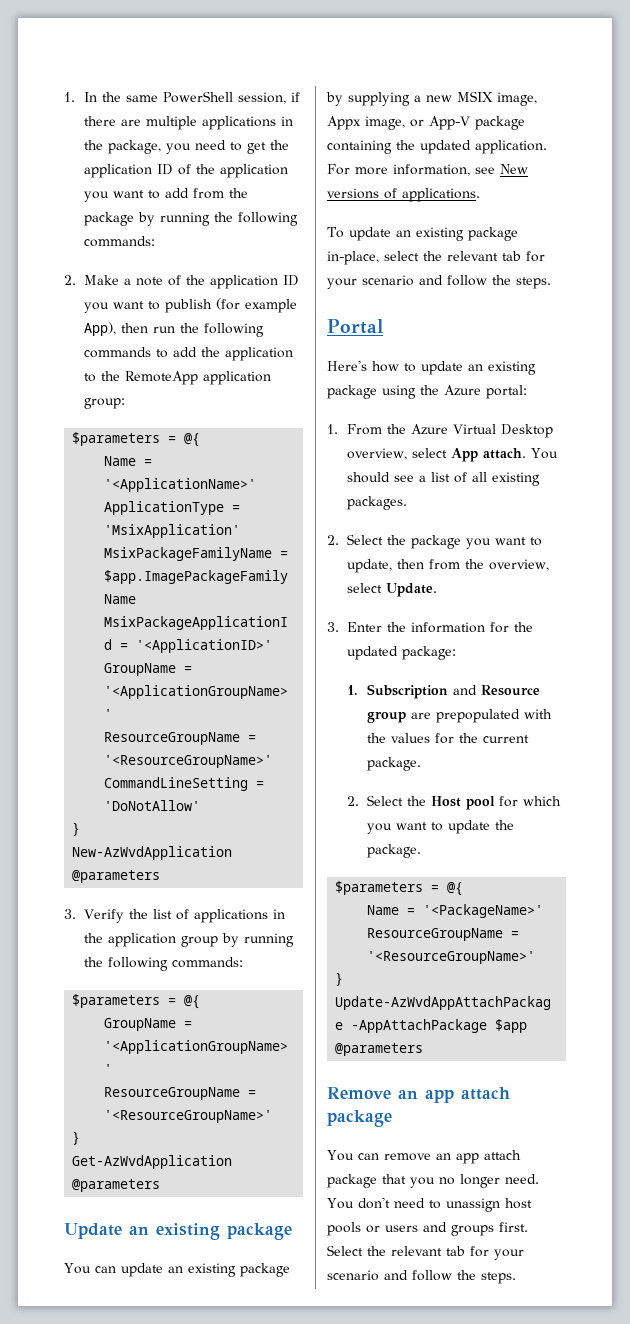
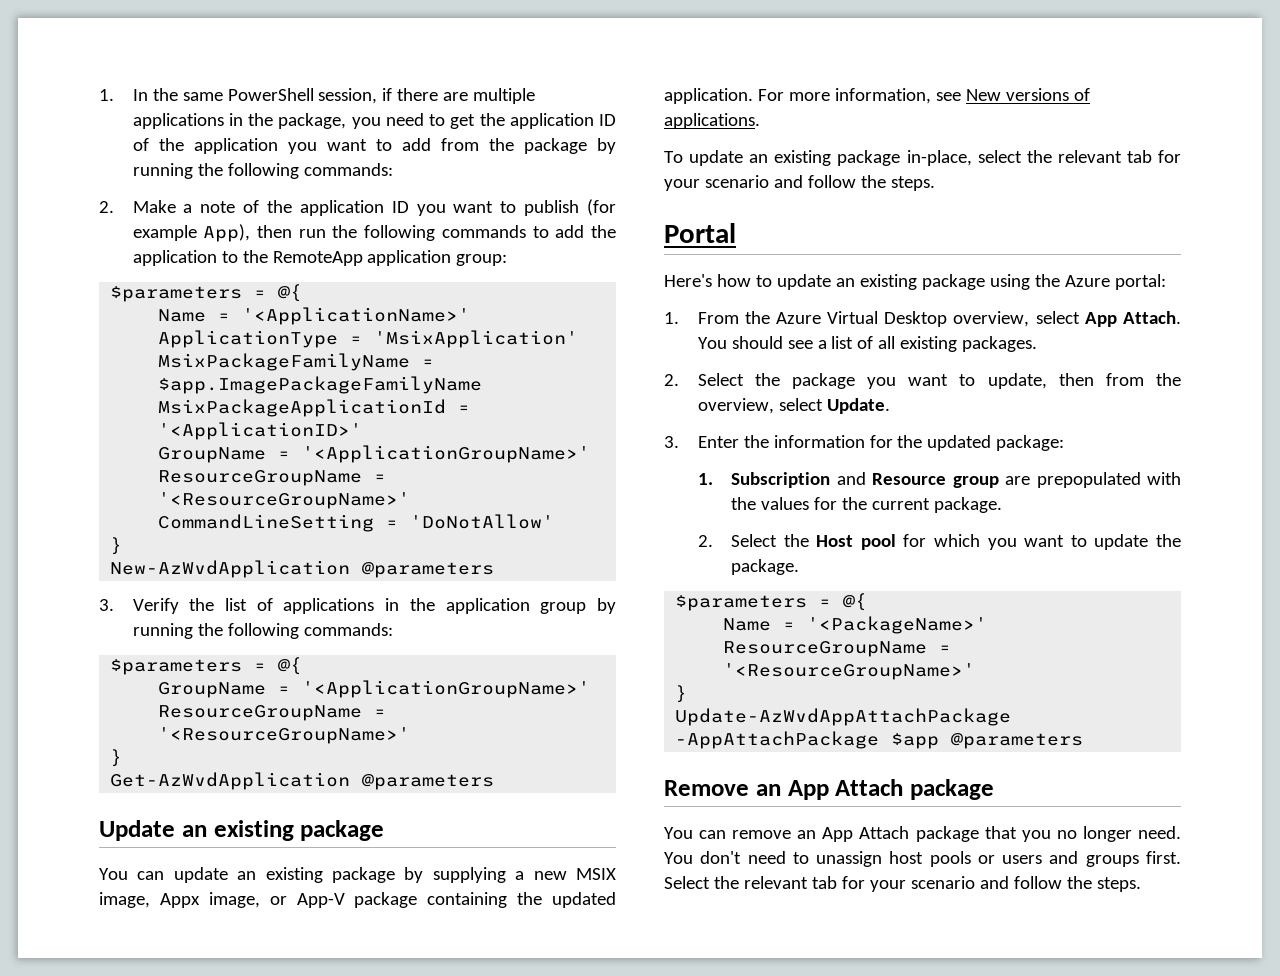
[483,448,527,459] attach. -> [1123,311,1181,324] Attach.
[425,1087,510,1103] app attach -> [787,779,904,800] App Attach
[455,1150,521,1164] app attach -> [822,826,910,842] App Attach

